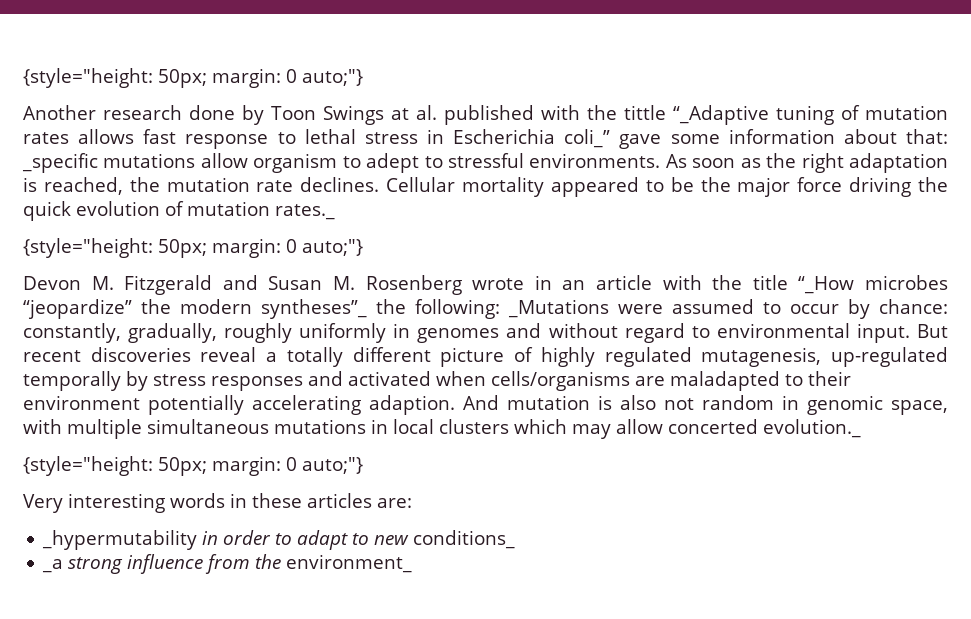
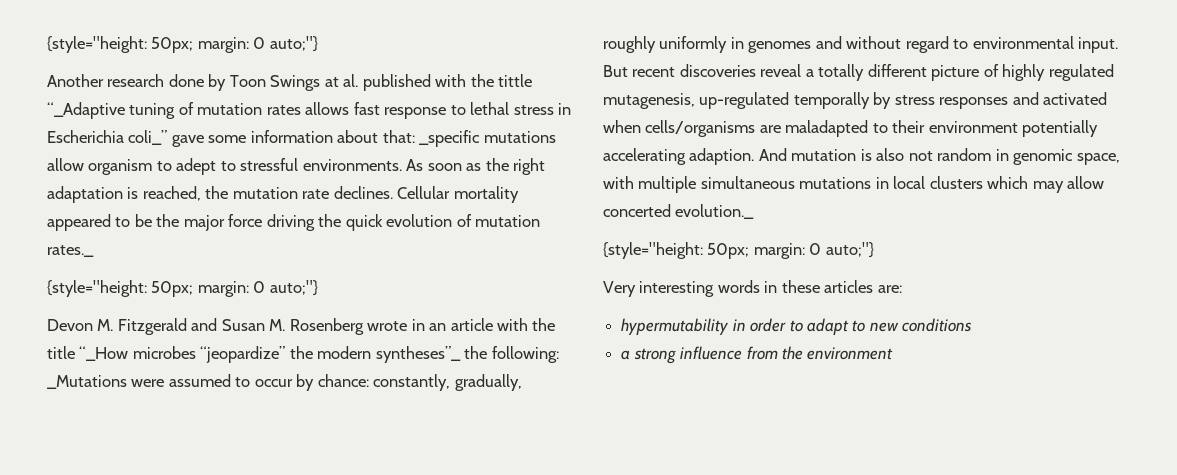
[42,530,198,550] _hypermutability -> [621,318,730,335] hypermutability
[413,530,516,549] [42,559,64,573] conditions_ // _a -> [902,318,973,332] [621,350,631,360] conditions // a
[286,554,413,573] environment_ -> [807,347,894,360] environment

